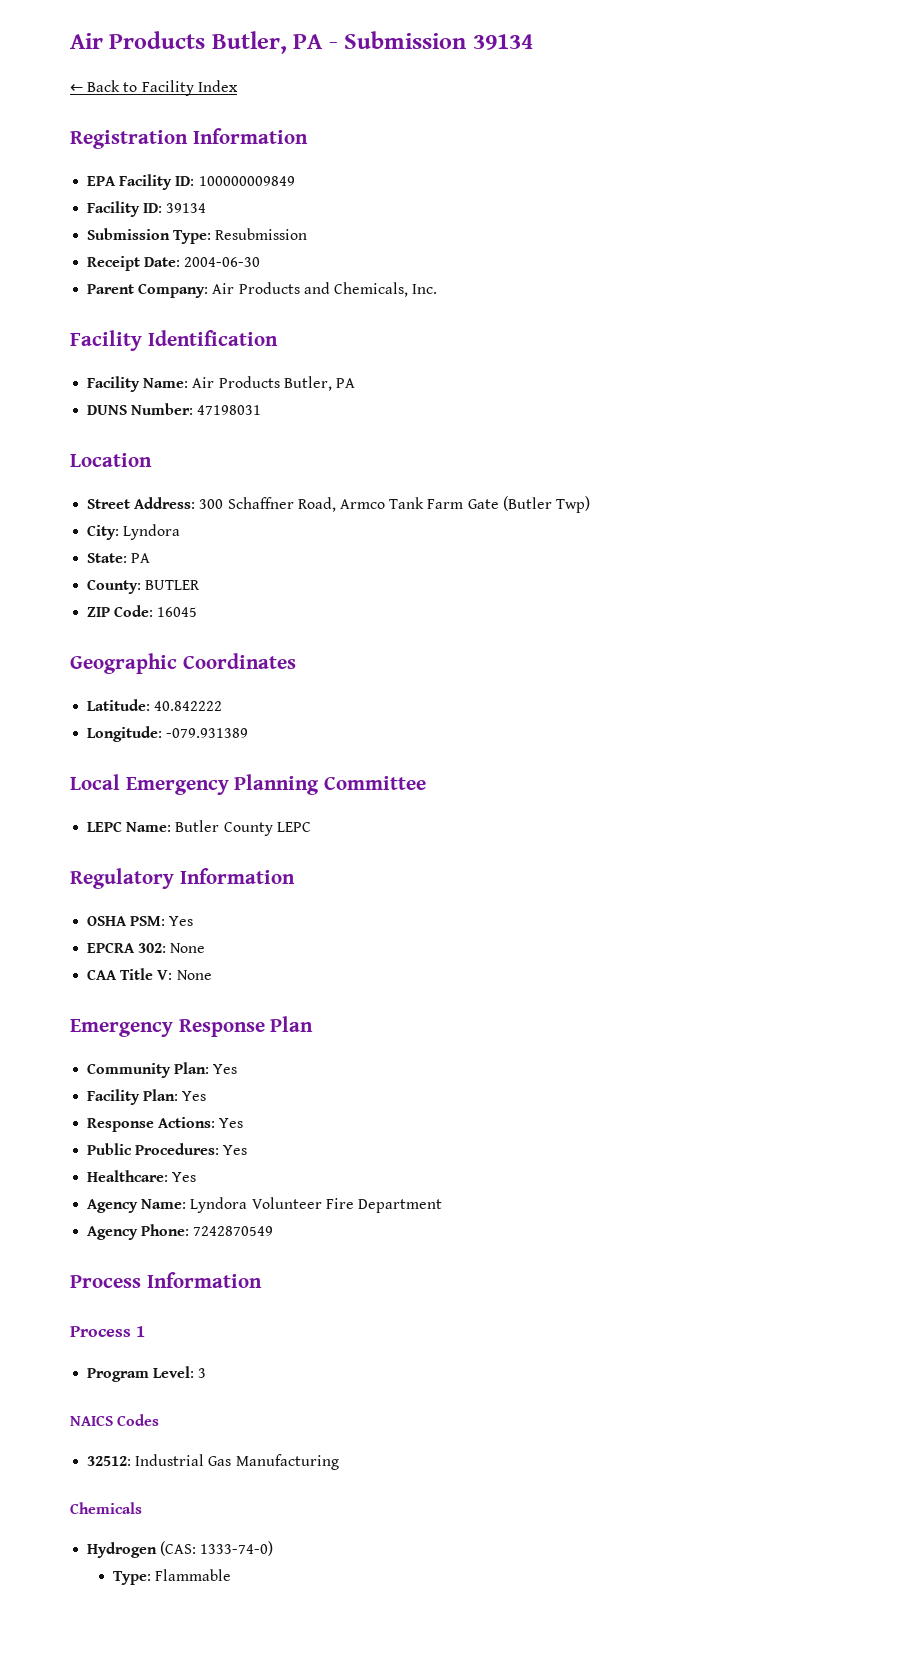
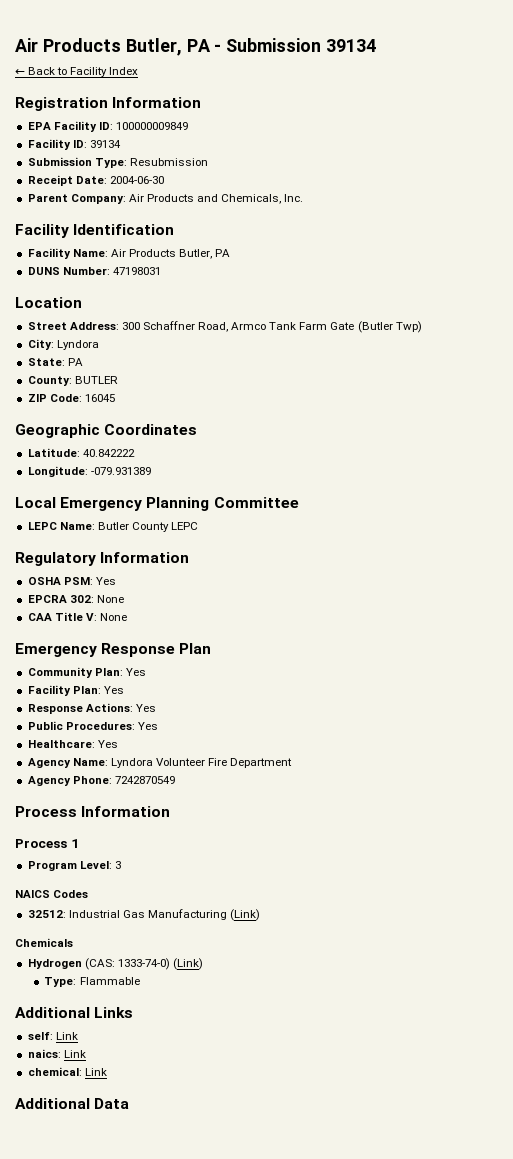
(339, 1462) none -> [230,909,261,921] (Link)
(274, 1548) none -> [172,958,203,970] (Link)
(232, 1575) none -> [15,1007,134,1018] [27,1032,78,1040] [27,1049,86,1058] [27,1067,107,1076] [15,1098,130,1109] // Additional Links // self: Link // naics: Link // chemical: Link // Additional Data

